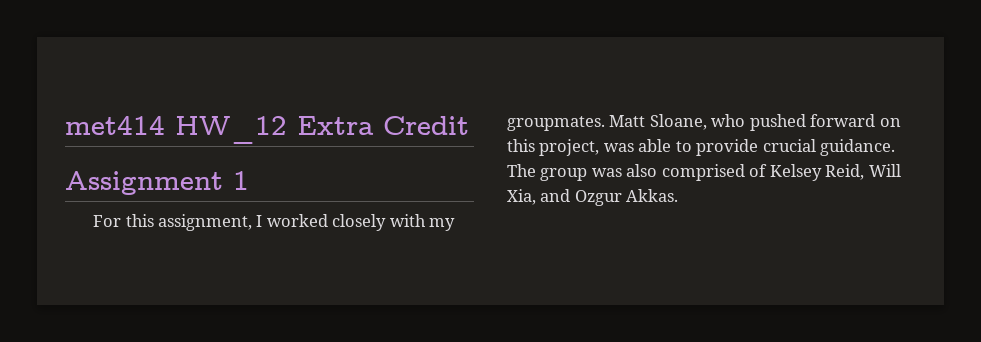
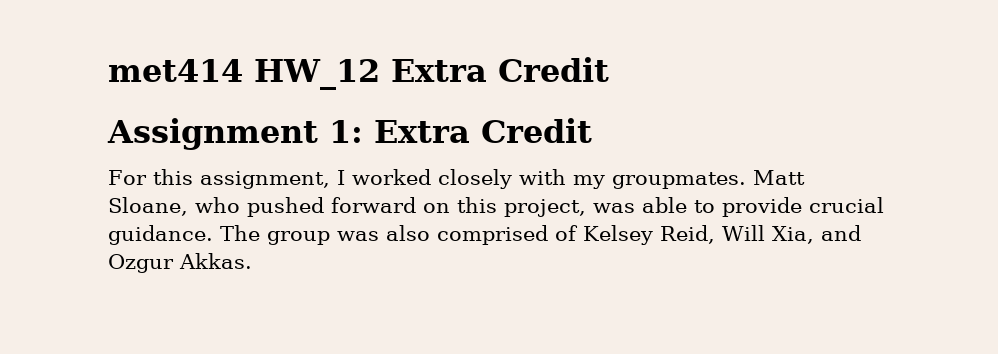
[233,171,249,190] 1 -> [329,118,592,143] 1: Extra Credit

